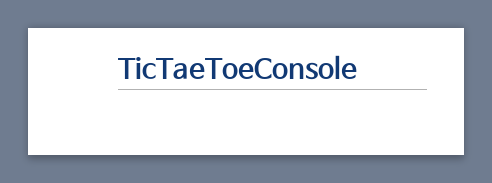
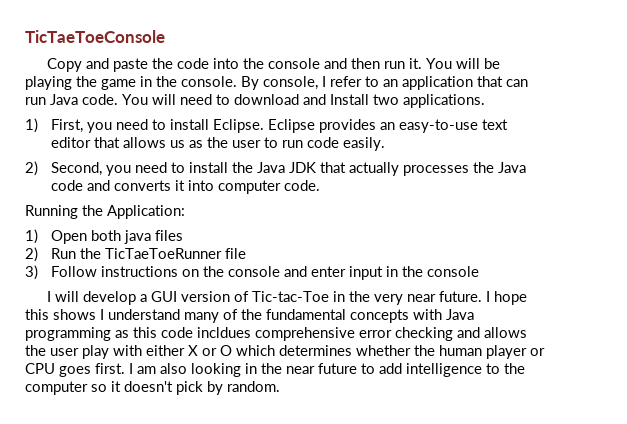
(357, 67) none -> [47,58,501,72] [25,76,528,90] [25,94,485,108] [25,118,509,133] [51,137,386,151] [25,161,527,176] [51,180,321,194] [25,205,185,219] [25,229,184,244] [25,247,247,262] [25,265,480,280] [47,291,528,305] [25,309,474,323] [25,327,527,341] [25,345,545,359] [25,363,525,377] [25,381,280,395] // Copy and paste the code into the console and then run it. You will be playing the game in the console. By console, I refer to an application that can run Java code. You will need to download and Install two applications. // 1) First, you need to install Eclipse. Eclipse provides an easy-to-use text editor that allows us as the user to run code easily. // 2) Second, you need to install the Java JDK that actually processes the Java code and converts it into computer code. // Running the Application: // 1) Open both java files // 2) Run the TicTaeToeRunner file // 3) Follow instructions on the console and enter input in the console // I will develop a GUI version of Tic-tac-Toe in the very near future. I hope this shows I understand many of the fundamental concepts with Java programming as this code incldues comprehensive error checking and allows the user play with either X or O which determines whether the human player or CPU goes first. I am also looking in the near future to add intelligence to the computer so it doesn't pick by random.

